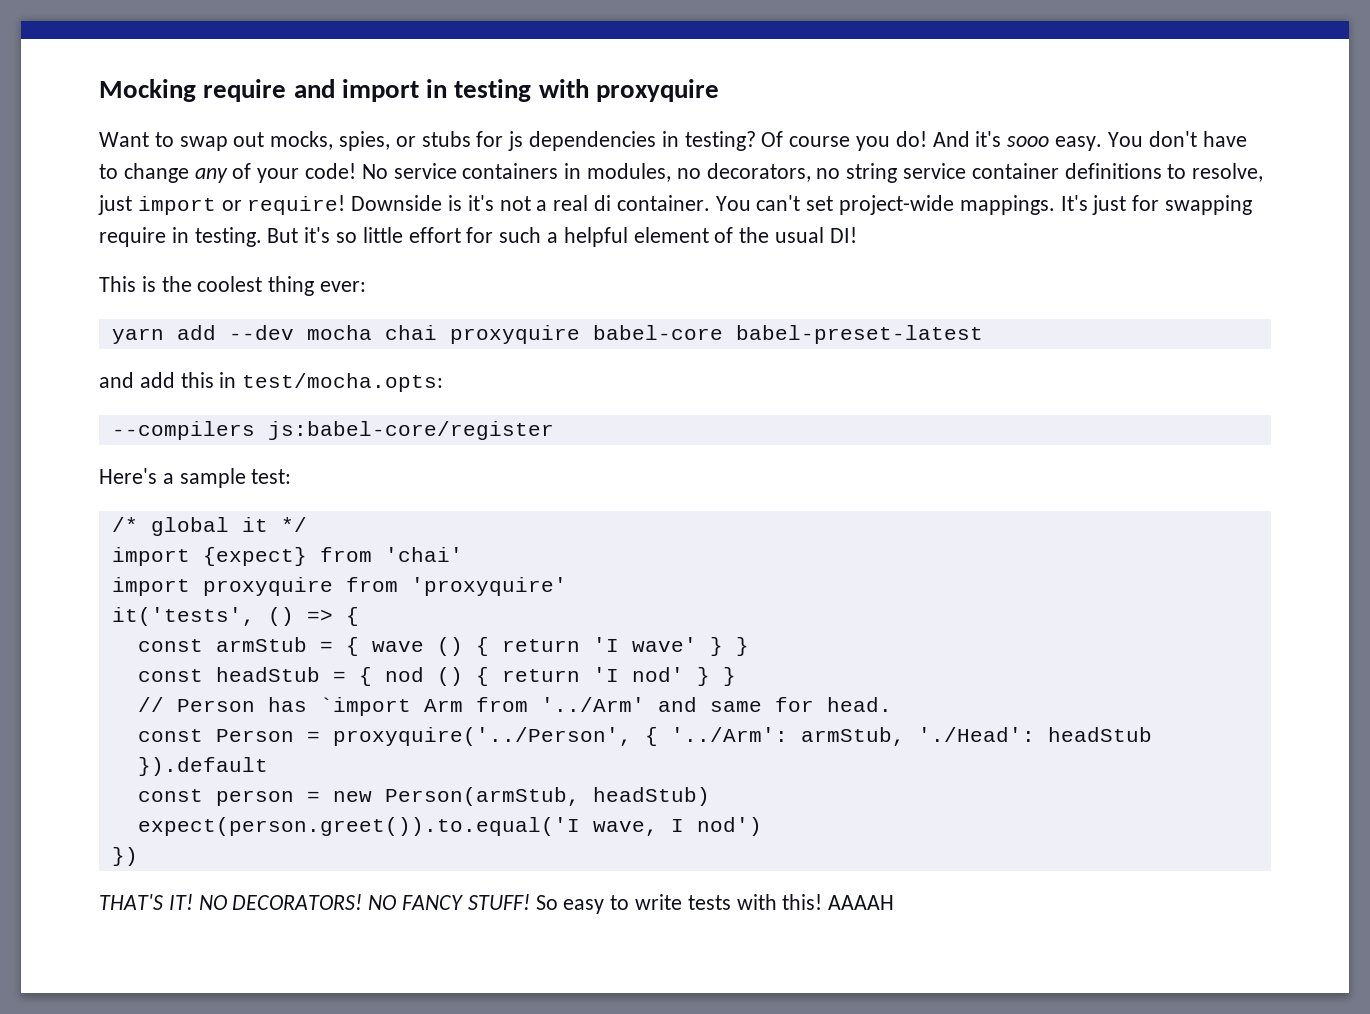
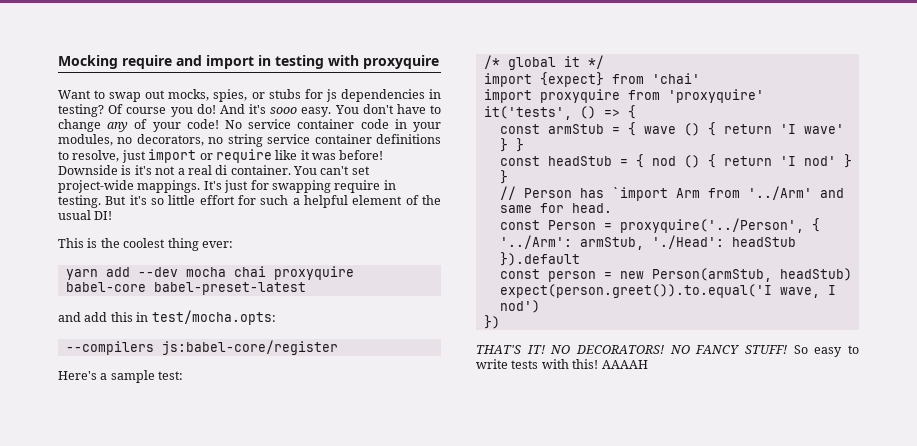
[462,163,582,179] containers in -> [297,119,441,132] container code in your
[247,195,346,215] require! -> [215,149,384,163] require like it was before!

